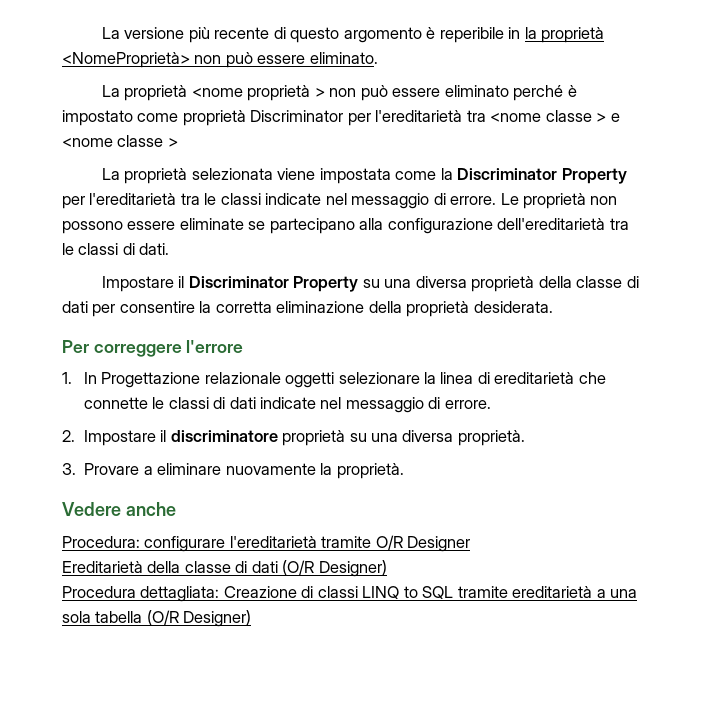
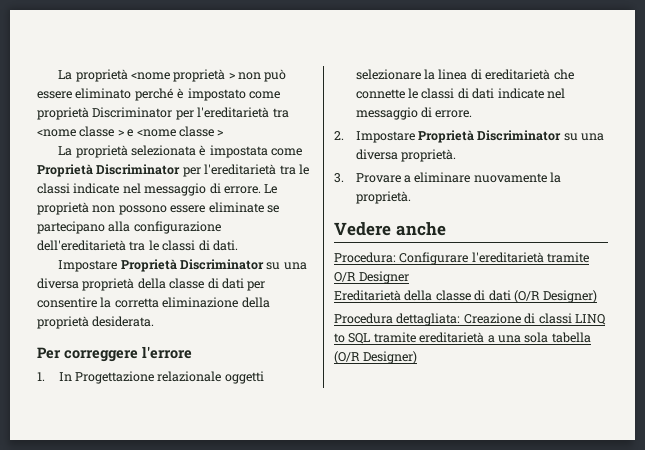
[101,27,604,43] [62,52,378,68] [101,85,120,97] La versione più recente di questo argomento è reperibile in la proprietà <NomeProprietà> non può essere eliminato. // La -> [58,70,73,80] La
[277,168,316,180] viene -> [199,145,207,156] è
[440,168,627,184] la Discriminator Property -> [37,164,181,177] Proprietà Discriminator
[178,276,359,292] il Discriminator Property -> [120,259,264,272] Proprietà Discriminator
[160,430,346,446] il discriminatore proprietà -> [418,130,562,143] Proprietà Discriminator
[144,536,226,552] configurare -> [399,252,469,265] Configurare

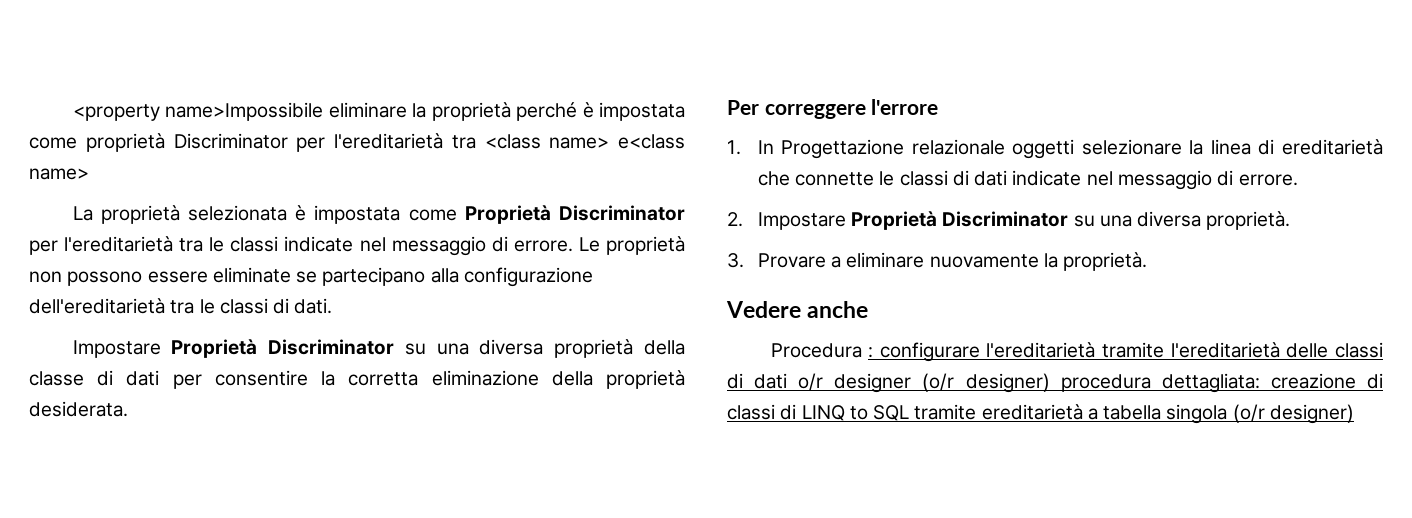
[58,69,287,82] [37,88,132,99] La proprietà <nome proprietà > non può essere eliminato -> [72,102,511,121] <property name>Impossibile eliminare la proprietà
[187,88,246,101] impostato -> [598,102,685,121] impostata
[37,126,224,137] <nome classe > e <nome classe > -> [484,134,685,149] [29,168,89,180] <class name> e<class name>
[334,252,590,265] [334,271,410,284] [334,290,598,303] [334,313,521,326] Procedura: Configurare l'ereditarietà tramite O/R Designer // Ereditarietà della classe di dati (O/R Designer) // Procedura dettagliata: Creazione -> [770,342,1383,362] [727,373,1356,393] Procedura : configurare l'ereditarietà tramite l'ereditarietà delle classi di dati o/r designer (o/r designer) procedura dettagliata: creazione
(572, 318) none -> [780,404,797,420] di
[497,332,591,343] [334,351,418,364] una sola tabella (O/R Designer) -> [1103,404,1354,424] tabella singola (o/r designer)

